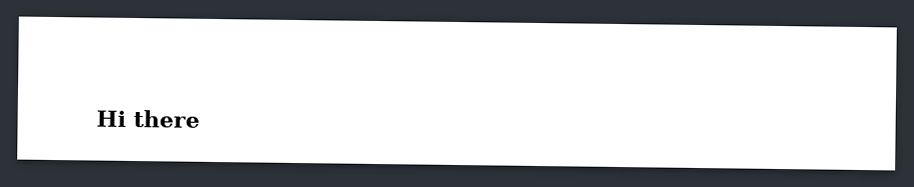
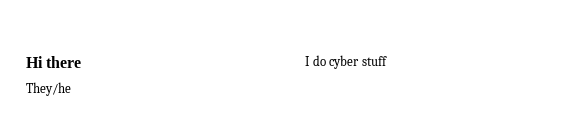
(200, 118) none -> [26,82,71,96] [305,55,387,69] // They/he // I do cyber stuff

